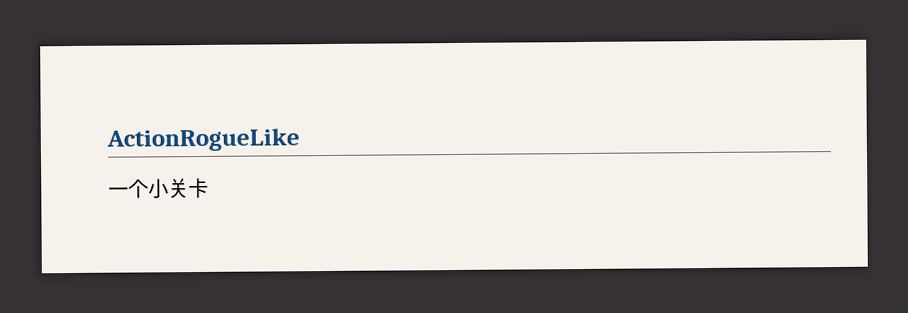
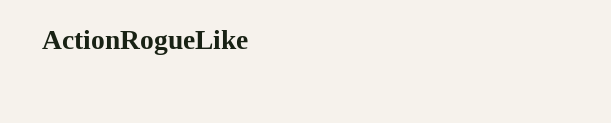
[108,177,209,199] // 一个小关卡 -> (248, 42) none

